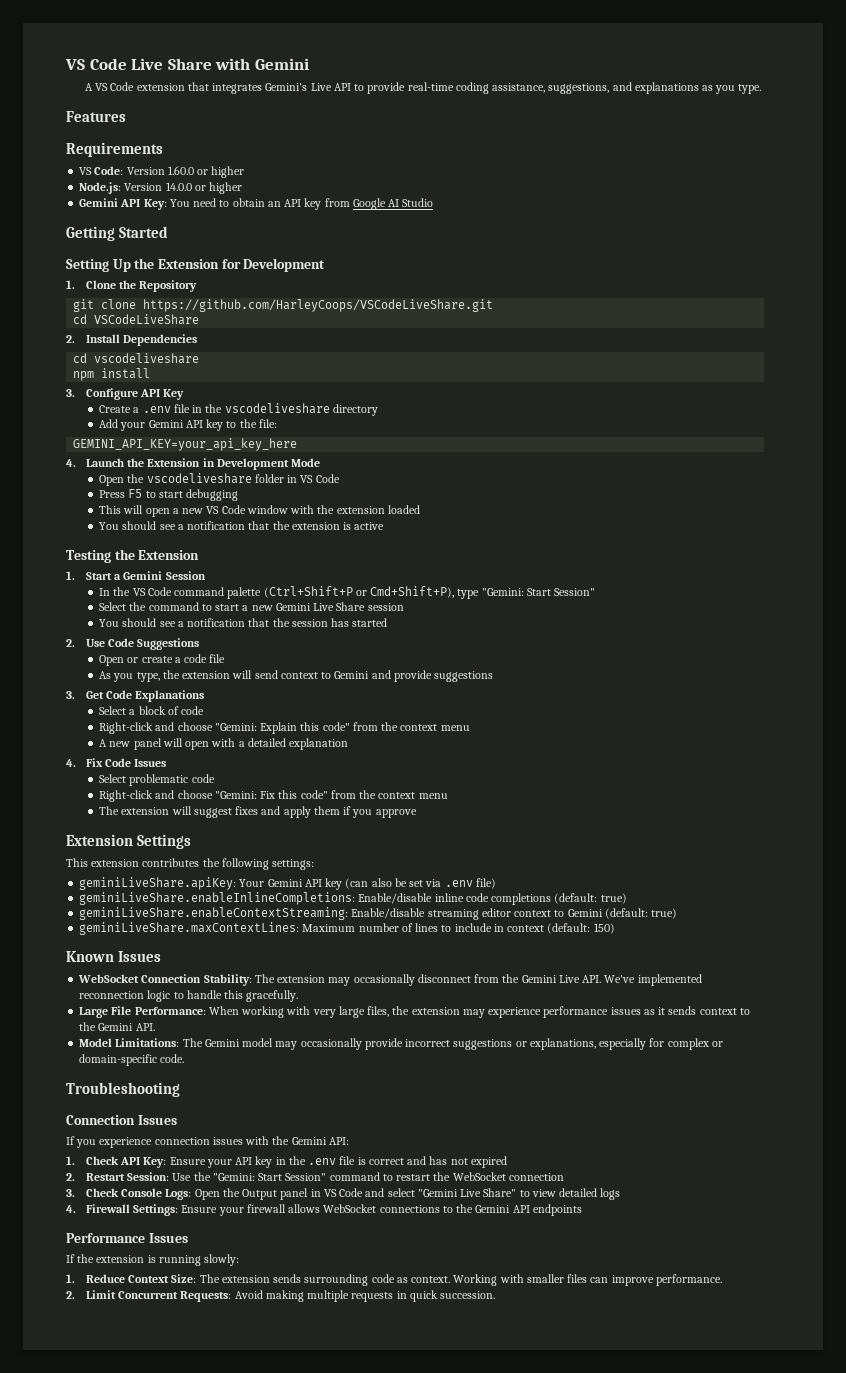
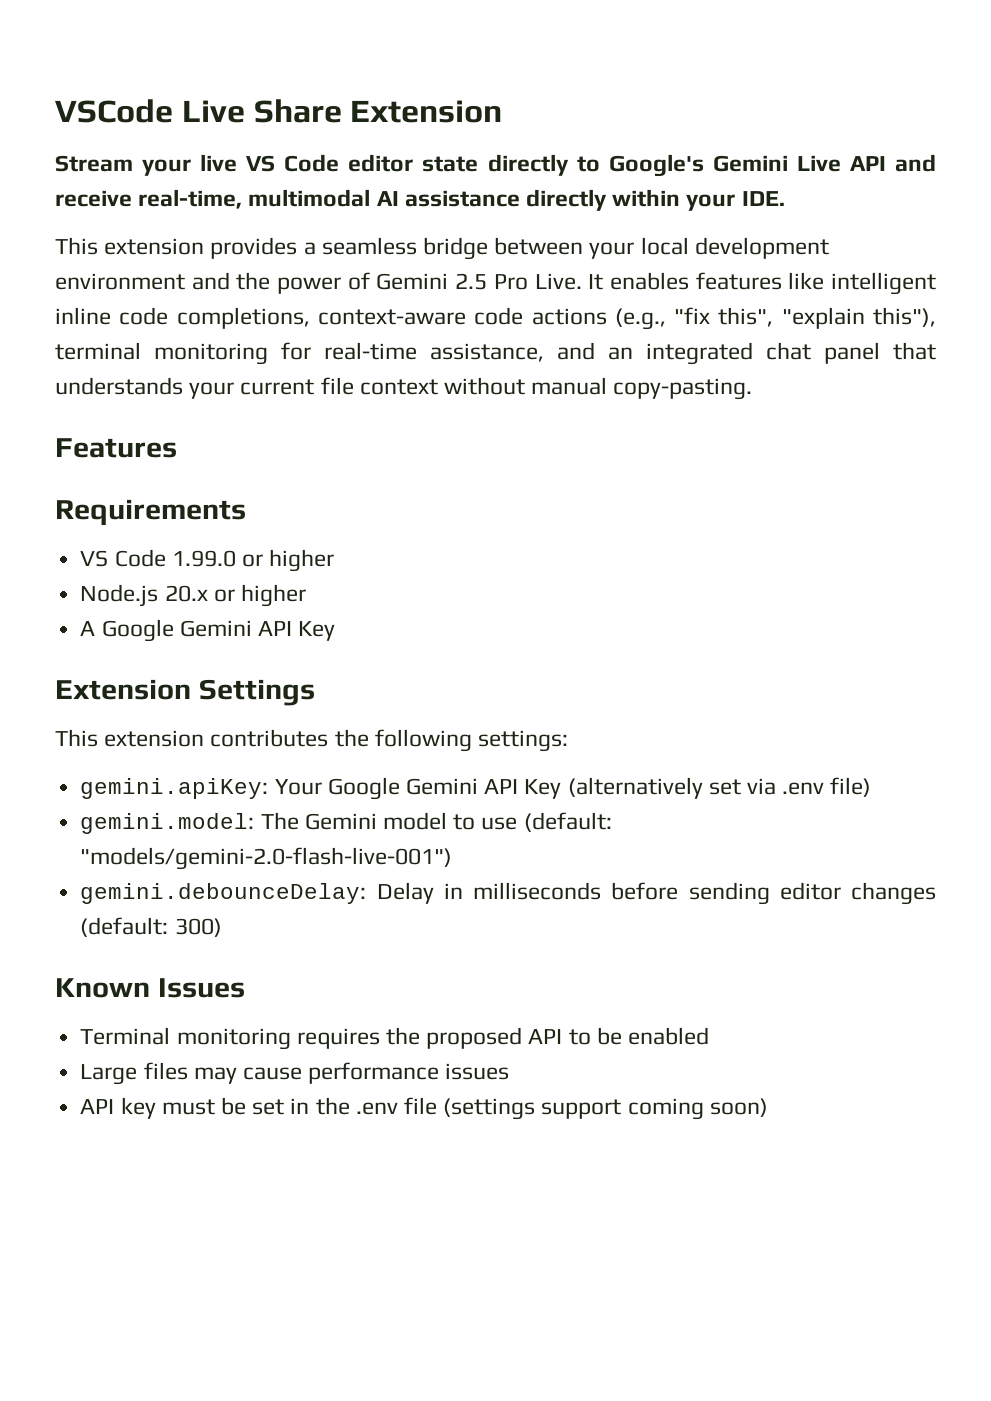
[65,58,309,70] [84,82,762,94] VS Code Live Share with Gemini // A VS Code extension that integrates Gemini's Live API to provide real-time coding assistance, suggestions, and explanations as you type. -> [55,99,503,123] [55,154,937,177] [55,189,785,211] [55,237,829,260] [55,272,937,295] [55,307,936,330] [55,342,936,365] [55,377,753,400] VSCode Live Share Extension // Stream your live VS Code editor state directly to Google's Gemini Live API and receive real-time, multimodal AI assistance directly within your IDE. // This extension provides a seamless bridge between your local development environment and the power of Gemini 2.5 Pro Live. It enables features like intelligent inline code completions, context-aware code actions (e.g., "fix this", "explain this"), terminal monitoring for real-time assistance, and an integrated chat panel that understands your current file context without manual copy-pasting.
[94,166,245,178] [79,182,243,194] [79,198,434,210] [66,226,169,241] [66,258,326,272] [66,280,198,292] [73,299,494,312] [73,314,200,325] [66,334,198,346] [73,353,200,364] [73,368,151,381] [66,388,185,400] [99,403,378,416] [99,419,277,431] [73,438,298,451] [66,458,321,470] [99,473,340,486] [99,489,239,501] [99,505,420,517] [99,521,385,530] [66,549,200,563] [66,571,206,580] [99,586,596,599] [99,602,404,611] [99,618,388,627] [66,638,200,650] [99,654,226,666] [99,670,494,682] [66,690,205,702] [99,706,205,715] [99,722,470,734] [99,738,349,750] [66,758,167,767] [99,774,215,786] [99,790,448,802] [99,806,417,818] Code: Version 1.60.0 or higher // Node.js: Version 14.0.0 or higher // Gemini API Key: You need to obtain an API key from Google AI Studio // Getting Started // Setting Up the Extension for Development // 1. Clone the Repository // git clone https://github.com/HarleyCoops/VSCodeLiveShare.git // cd VSCodeLiveShare // 2. Install Dependencies // cd vscodeliveshare // npm install // 3. Configure API Key // Create a .env file in the vscodeliveshare directory // Add your Gemini API key to the file: // GEMINI_API_KEY=your_api_key_here // 4. Launch the Extension in Development Mode // Open the vscodeliveshare folder in VS Code // Press F5 to start debugging // This will open a new VS Code window with the extension loaded // You should see a notification that the extension is active // Testing the Extension // 1. Start a Gemini Session // In the VS Code command palette (Ctrl+Shift+P or Cmd+Shift+P), type "Gemini: Start Session" // Select the command to start a new Gemini Live Share session // You should see a notification that the session has started // 2. Use Code Suggestions // Open or create a code file // As you type, the extension will send context to Gemini and provide suggestions // 3. Get Code Explanations // Select a block of code // Right-click and choose "Gemini: Explain this code" from the context menu // A new panel will open with a detailed explanation // 4. Fix Code Issues // Select problematic code // Right-click and choose "Gemini: Fix this code" from the context menu // The extension will suggest fixes and apply them if you approve -> [114,549,335,572] [80,584,306,607] [80,619,336,642] Code 1.99.0 or higher // Node.js 20.x or higher // A Google Gemini API Key
[79,877,496,890] [79,892,627,905] [79,907,678,920] [79,922,615,935] [66,951,162,962] [78,974,702,986] [79,990,299,1002] [79,1006,750,1018] [79,1022,155,1031] [79,1038,723,1050] [79,1054,185,1066] [66,1082,180,1097] [66,1115,177,1125] [66,1136,349,1148] [66,1156,507,1168] [66,1172,564,1181] [66,1188,621,1200] [66,1204,582,1216] [66,1233,188,1243] [66,1254,240,1266] [66,1274,722,1286] [66,1290,496,1302] geminiLiveShare.apiKey: Your Gemini API key (can also be set via .env file) // geminiLiveShare.enableInlineCompletions: Enable/disable inline code completions (default: true) // geminiLiveShare.enableContextStreaming: Enable/disable streaming editor context to Gemini (default: true) // geminiLiveShare.maxContextLines: Maximum number of lines to include in context (default: 150) // Known Issues // WebSocket Connection Stability: The extension may occasionally disconnect from the Gemini Live API. We've implemented reconnection logic to handle this gracefully. // Large File Performance: When working with very large files, the extension may experience performance issues as it sends context to the Gemini API. // Model Limitations: The Gemini model may occasionally provide incorrect suggestions or explanations, especially for complex or domain-specific code. // Troubleshooting // Connection Issues // If you experience connection issues with the Gemini API: // 1. Check API Key: Ensure your API key in the .env file is correct and has not expired // 2. Restart Session: Use the "Gemini: Start Session" command to restart the WebSocket connection // 3. Check Console Logs: Open the Output panel in VS Code and select "Gemini Live Share" to view detailed logs // 4. Firewall Settings: Ensure your firewall allows WebSocket connections to the Gemini API endpoints // Performance Issues // If the extension is running slowly: // 1. Reduce Context Size: The extension sends surrounding code as context. Working with smaller files can improve performance. // 2. Limit Concurrent Requests: Avoid making multiple requests in quick succession. -> [80,777,872,800] [80,812,612,834] [80,847,453,870] [80,882,936,905] [80,917,222,937] [55,978,245,998] [80,1027,709,1050] [80,1062,510,1085] [80,1097,768,1120] gemini.apiKey: Your Google Gemini API Key (alternatively set via .env file) // gemini.model: The Gemini model to use (default: "models/gemini-2.0-flash-live-001") // gemini.debounceDelay: Delay in milliseconds before sending editor changes (default: 300) // Known Issues // Terminal monitoring requires the proposed API to be enabled // Large files may cause performance issues // API key must be set in the .env file (settings support coming soon)

